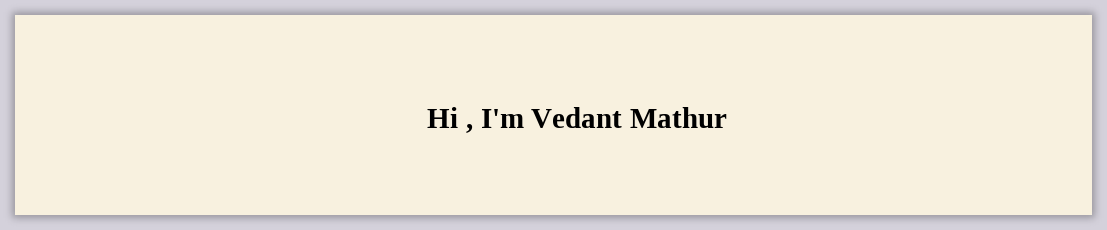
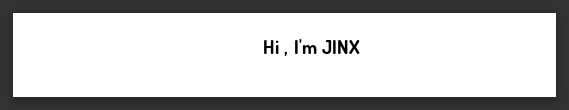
[531,107,728,128] Vedant Mathur -> [321,40,360,54] JINX

